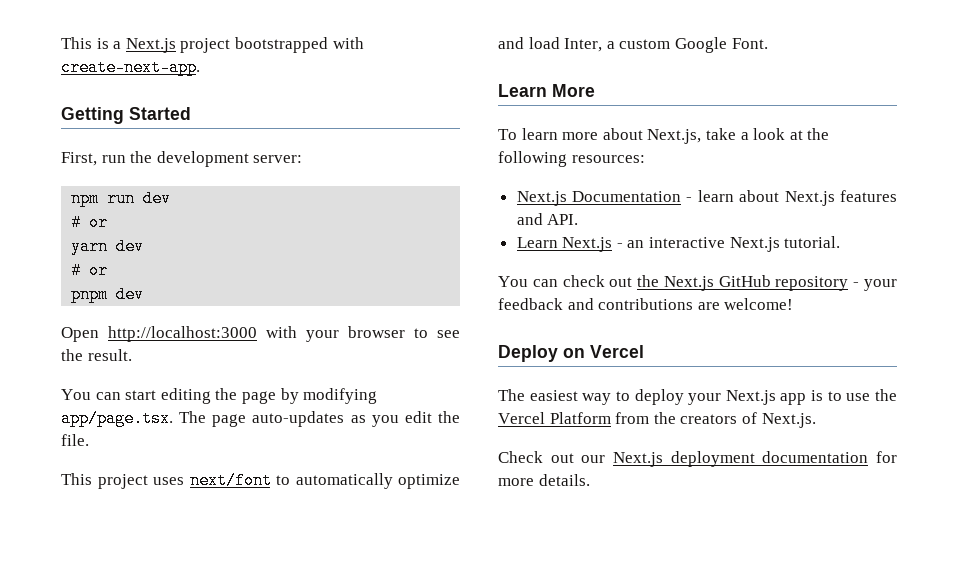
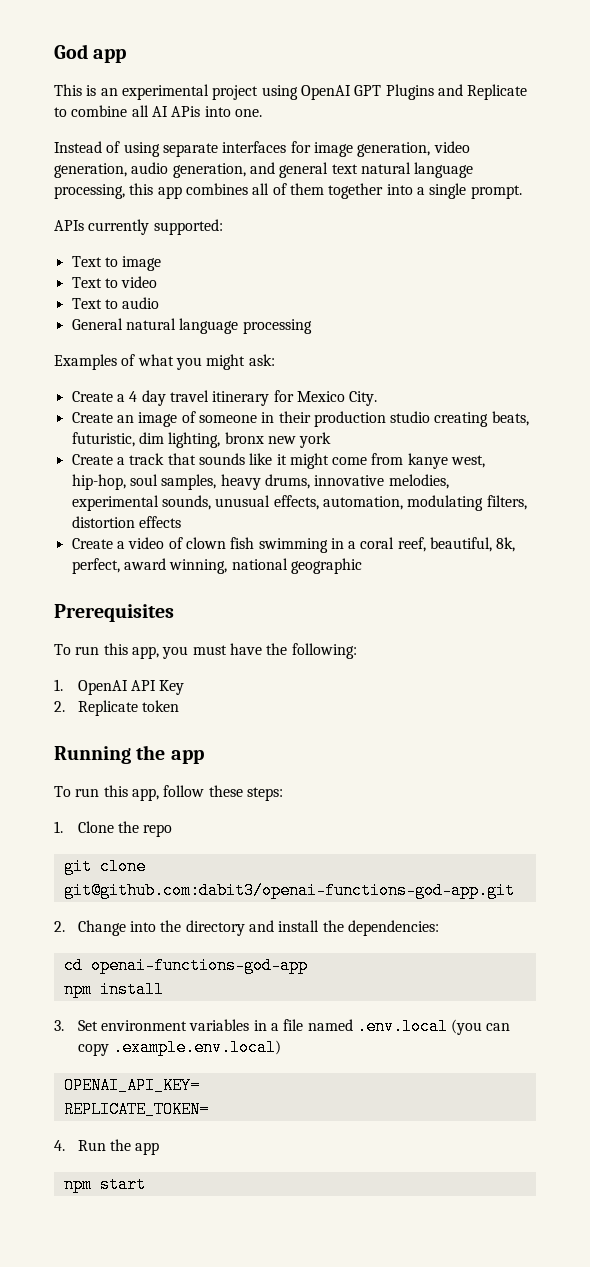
[61,37,364,53] [61,59,200,76] [61,107,191,124] [61,151,303,167] [71,190,172,207] [71,214,109,231] [71,238,145,255] [71,262,109,279] [71,286,145,303] [61,326,460,342] [61,349,132,361] [61,388,378,404] [61,410,461,427] [61,434,89,446] [61,472,460,489] [498,37,768,53] [498,84,595,97] [498,128,830,144] [498,151,645,167] [516,190,897,206] [516,213,579,225] [516,236,841,252] [498,275,897,291] [498,298,794,310] [498,345,644,362] [498,389,897,405] [498,412,816,428] [498,451,897,467] [498,474,590,486] This is a Next.js project bootstrapped with create-next-app. // Getting Started // First, run the development server: // npm run dev // # or // yarn dev // # or // pnpm dev // Open http://localhost:3000 with your browser to see the result. // You can start editing the page by modifying app/page.tsx. The page auto-updates as you edit the file. // This project uses next/font to automatically optimize and load Inter, a custom Google Font. // Learn More // To learn more about Next.js, take a look at the following resources: // Next.js Documentation - learn about Next.js features and API. // Learn Next.js - an interactive Next.js tutorial. // You can check out the Next.js GitHub repository - your feedback and contributions are welcome! // Deploy on Vercel // The easiest way to deploy your Next.js app is to use the Vercel Platform from the creators of Next.js. // Check out our Next.js deployment documentation for more details. -> [54,44,127,63] [54,84,528,100] [54,105,262,117] [54,141,470,157] [54,162,474,178] [54,183,522,199] [54,219,223,235] [71,256,162,271] [71,276,158,288] [71,297,160,309] [71,318,312,334] [54,354,275,370] [71,390,378,406] [71,411,529,427] [71,432,332,448] [71,453,486,469] [71,474,449,490] [71,495,527,511] [71,516,181,528] [71,537,516,553] [71,558,362,574] [54,604,174,622] [54,643,357,659] [54,679,185,695] [54,700,179,716] [54,745,204,764] [54,785,283,801] [54,821,173,837] [63,858,146,875] [63,882,515,899] [54,920,439,936] [63,957,308,974] [63,981,164,998] [54,1018,511,1035] [77,1039,281,1056] [63,1077,200,1094] [63,1101,209,1118] [54,1139,160,1155] [63,1176,146,1193] God app // This is an experimental project using OpenAI GPT Plugins and Replicate to combine all AI APis into one. // Instead of using separate interfaces for image generation, video generation, audio generation, and general text natural language processing, this app combines all of them together into a single prompt. // APIs currently supported: // Text to image // Text to video // Text to audio // General natural language processing // Examples of what you might ask: // Create a 4 day travel itinerary for Mexico City. // Create an image of someone in their production studio creating beats, futuristic, dim lighting, bronx new york // Create a track that sounds like it might come from kanye west, hip-hop, soul samples, heavy drums, innovative melodies, experimental sounds, unusual effects, automation, modulating filters, distortion effects // Create a video of clown fish swimming in a coral reef, beautiful, 8k, perfect, award winning, national geographic // Prerequisites // To run this app, you must have the following: // 1. OpenAI API Key // 2. Replicate token // Running the app // To run this app, follow these steps: // 1. Clone the repo // git clone git@github.com:dabit3/openai-functions-god-app.git // 2. Change into the directory and install the dependencies: // cd openai-functions-god-app // npm install // 3. Set environment variables in a file named .env.local (you can copy .example.env.local) // OPENAI_API_KEY= // REPLICATE_TOKEN= // 4. Run the app // npm start

